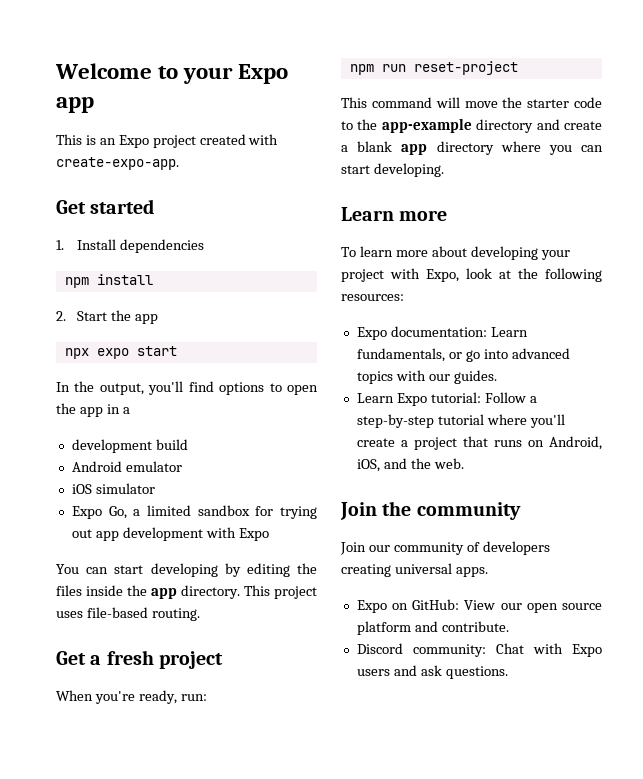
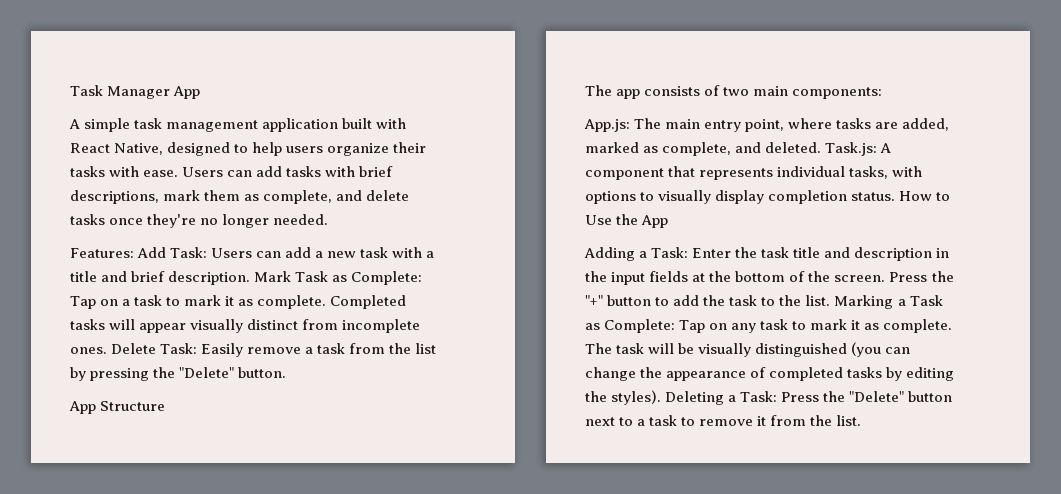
[55,63,289,84] [56,97,94,113] [56,134,279,148] [56,157,179,170] [56,199,155,214] [56,239,205,253] [64,274,153,288] [56,310,158,324] [64,346,177,359] [56,381,318,395] [56,403,130,417] [71,439,188,453] [71,461,182,472] [71,483,155,494] [71,505,317,519] [71,527,269,541] [56,563,317,577] [56,585,317,599] [56,607,200,621] [56,650,223,669] [56,690,207,704] [349,61,518,75] [341,97,602,108] [341,118,602,133] [341,141,603,155] [341,163,444,177] [341,207,448,221] [341,246,570,260] [341,268,602,282] [341,294,404,301] [356,326,528,340] [356,348,570,362] [356,370,497,384] [356,392,537,406] [356,414,565,428] [356,436,602,450] [356,458,464,472] [340,501,521,520] [340,541,550,555] [341,563,488,577] [356,599,602,613] [356,621,509,635] [356,643,602,657] [356,665,508,679] Welcome to your Expo app // This is an Expo project created with create-expo-app. // Get started // 1. Install dependencies // npm install // 2. Start the app // npx expo start // In the output, you'll find options to open the app in a // development build // Android emulator // iOS simulator // Expo Go, a limited sandbox for trying out app development with Expo // You can start developing by editing the files inside the app directory. This project uses file-based routing. // Get a fresh project // When you're ready, run: // npm run reset-project // This command will move the starter code to the app-example directory and create a blank app directory where you can start developing. // Learn more // To learn more about developing your project with Expo, look at the following resources: // Expo documentation: Learn fundamentals, or go into advanced topics with our guides. // Learn Expo tutorial: Follow a step-by-step tutorial where you'll create a project that runs on Android, iOS, and the web. // Join the community // Join our community of developers creating universal apps. // Expo on GitHub: View our open source platform and contribute. // Discord community: Chat with Expo users and ask questions. -> [70,85,201,99] [69,118,407,132] [70,142,427,156] [70,166,394,177] [70,190,410,204] [70,214,329,228] [70,247,435,258] [70,271,423,285] [70,295,407,309] [70,319,421,333] [70,343,437,357] [70,367,287,381] [69,401,166,414] [585,85,883,99] [584,118,950,132] [585,142,892,156] [585,166,923,180] [585,190,951,204] [585,214,669,228] [584,247,950,261] [585,271,954,285] [585,295,943,309] [585,319,953,333] [585,342,911,357] [585,367,955,381] [585,390,953,405] [585,415,862,426] Task Manager App // A simple task management application built with React Native, designed to help users organize their tasks with ease. Users can add tasks with brief descriptions, mark them as complete, and delete tasks once they're no longer needed. // Features: Add Task: Users can add a new task with a title and brief description. Mark Task as Complete: Tap on a task to mark it as complete. Completed tasks will appear visually distinct from incomplete ones. Delete Task: Easily remove a task from the list by pressing the "Delete" button. // App Structure // The app consists of two main components: // App.js: The main entry point, where tasks are added, marked as complete, and deleted. Task.js: A component that represents individual tasks, with options to visually display completion status. How to Use the App // Adding a Task: Enter the task title and description in the input fields at the bottom of the screen. Press the "+" button to add the task to the list. Marking a Task as Complete: Tap on any task to mark it as complete. The task will be visually distinguished (you can change the appearance of completed tasks by editing the styles). Deleting a Task: Press the "Delete" button next to a task to remove it from the list.

